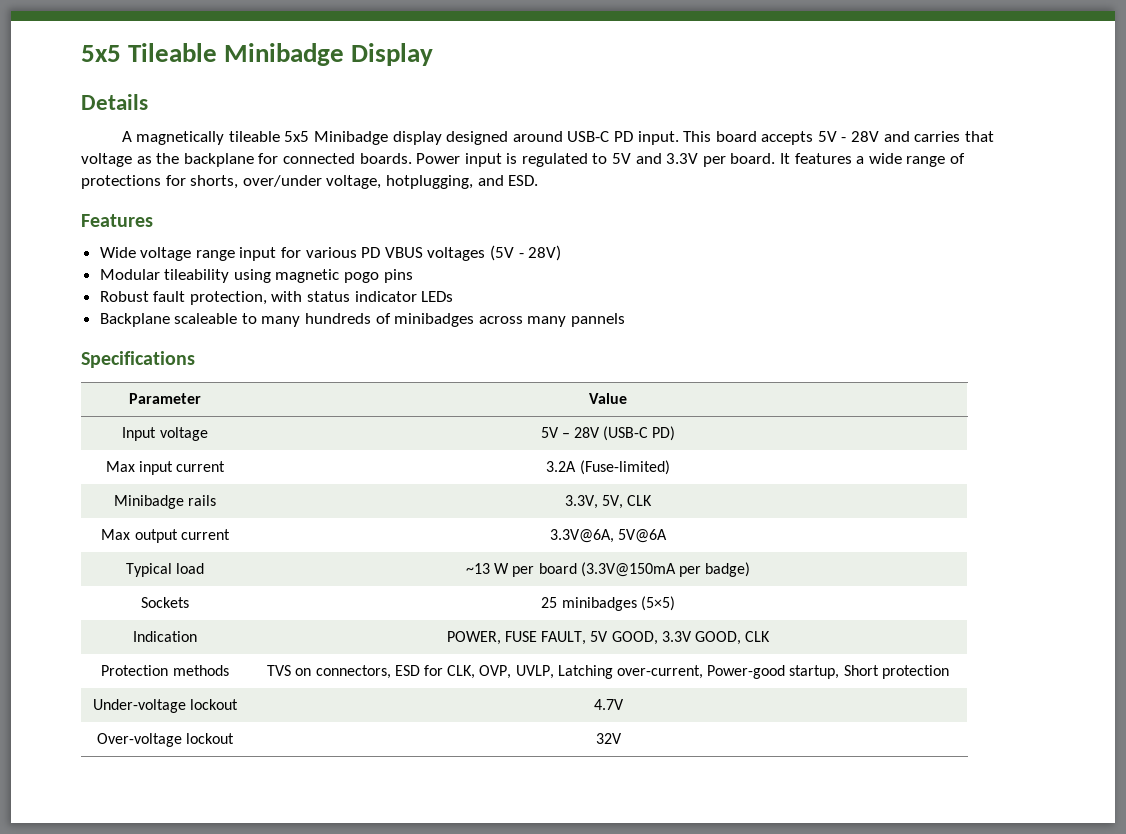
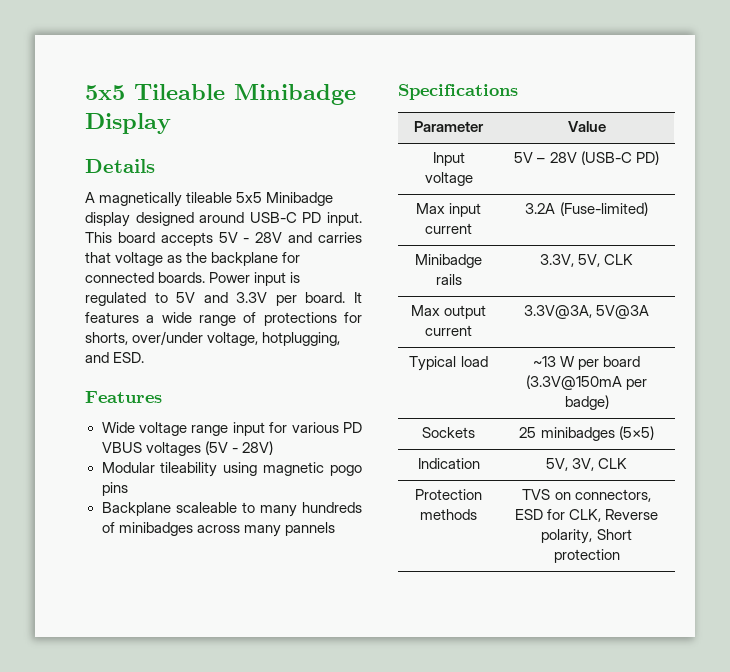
[99,291,454,305] // Robust fault protection, with status indicator LEDs -> (128, 489) none
[549,529,668,543] 3.3V@6A, 5V@6A -> [523,305,650,319] 3.3V@3A, 5V@3A
[446,631,741,645] POWER, FUSE FAULT, 5V GOOD, 3.3V GOOD, -> [545,458,594,471] 5V, 3V,
[479,665,949,679] [92,699,239,713] [593,699,624,710] [96,733,235,747] [595,733,622,744] OVP, UVLP, Latching over-current, Power-good startup, Short protection // Under-voltage lockout | 4.7V // Over-voltage lockout | 32V -> [605,509,659,520] [541,529,632,544] [553,549,620,563] Reverse polarity, Short protection

